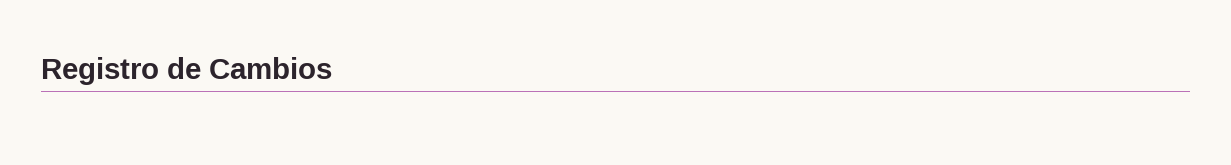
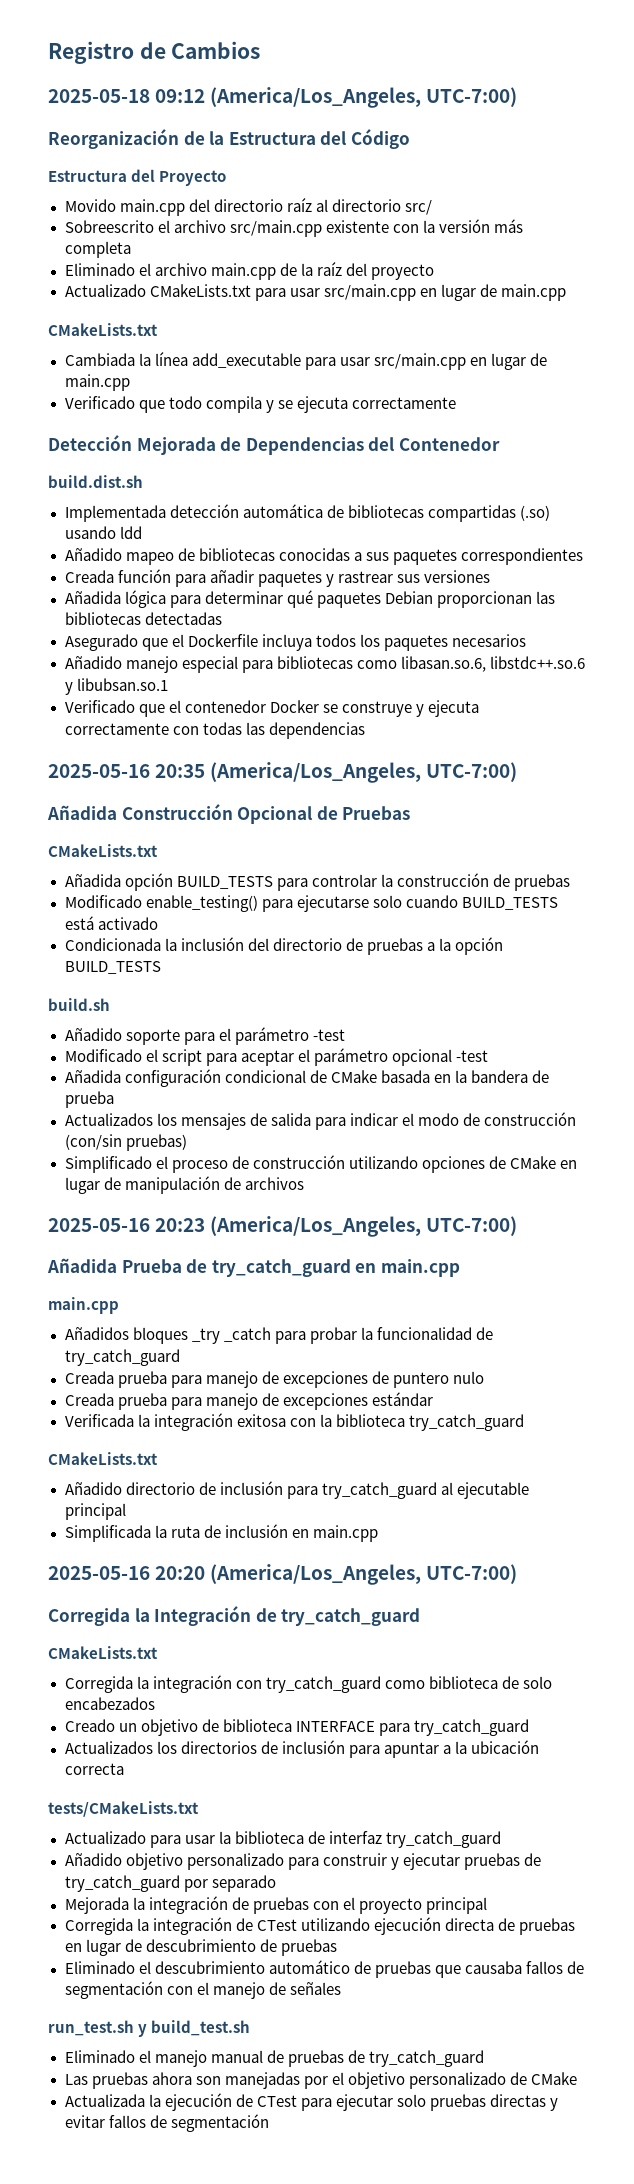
(332, 68) none -> [48,87,518,108] [48,129,410,149] [48,169,227,186] [64,198,432,216] [64,219,523,237] [64,241,131,258] [64,262,434,280] [64,284,566,301] [48,323,158,336] [64,352,547,370] [64,374,130,391] [64,396,456,413] [48,435,500,455] [48,475,143,488] [64,504,550,522] [64,526,142,539] [64,548,583,565] [64,569,490,587] [64,590,555,608] [64,612,222,625] [64,634,526,651] [64,656,585,673] [64,678,168,695] [64,700,479,717] [64,722,365,739] [48,762,518,783] [47,804,411,824] [48,844,158,857] [64,873,570,891] [64,895,558,912] [64,916,158,930] [64,937,503,955] [64,961,161,974] [48,998,110,1011] [64,1027,345,1045] [64,1048,488,1066] [64,1069,549,1087] [64,1091,114,1108] [64,1112,577,1130] [64,1134,187,1151] [64,1155,577,1173] [64,1176,304,1194] [48,1216,518,1237] [47,1258,460,1277] [48,1297,119,1314] [64,1327,493,1344] [64,1349,180,1366] [64,1371,484,1388] [64,1392,433,1410] [64,1413,524,1431] [48,1452,158,1465] [64,1481,529,1499] [64,1503,126,1520] [64,1524,378,1542] [48,1564,518,1585] [48,1606,421,1626] [48,1646,158,1659] [64,1675,552,1693] [64,1697,155,1710] [64,1719,529,1736] [64,1740,539,1758] [64,1763,124,1775] [48,1801,199,1817] [64,1831,501,1848] [64,1853,541,1870] [64,1875,276,1892] [64,1896,487,1914] [64,1917,575,1935] [64,1939,337,1956] [64,1960,584,1978] [64,1981,341,1999] [48,2020,251,2037] [64,2050,484,2067] [64,2072,577,2089] [64,2093,558,2111] [64,2114,269,2132] // 2025-05-18 09:12 (America/Los_Angeles, UTC-7:00) // Reorganización de la Estructura del Código // Estructura del Proyecto // Movido main.cpp del directorio raíz al directorio src/ // Sobreescrito el archivo src/main.cpp existente con la versión más completa // Eliminado el archivo main.cpp de la raíz del proyecto // Actualizado CMakeLists.txt para usar src/main.cpp en lugar de main.cpp // CMakeLists.txt // Cambiada la línea add_executable para usar src/main.cpp en lugar de main.cpp // Verificado que todo compila y se ejecuta correctamente // Detección Mejorada de Dependencias del Contenedor // build.dist.sh // Implementada detección automática de bibliotecas compartidas (.so) usando ldd // Añadido mapeo de bibliotecas conocidas a sus paquetes correspondientes // Creada función para añadir paquetes y rastrear sus versiones // Añadida lógica para determinar qué paquetes Debian proporcionan las bibliotecas detectadas // Asegurado que el Dockerfile incluya todos los paquetes necesarios // Añadido manejo especial para bibliotecas como libasan.so.6, libstdc++.so.6 y libubsan.so.1 // Verificado que el contenedor Docker se construye y ejecuta correctamente con todas las dependencias // 2025-05-16 20:35 (America/Los_Angeles, UTC-7:00) // Añadida Construcción Opcional de Pruebas // CMakeLists.txt // Añadida opción BUILD_TESTS para controlar la construcción de pruebas // Modificado enable_testing() para ejecutarse solo cuando BUILD_TESTS está activado // Condicionada la inclusión del directorio de pruebas a la opción BUILD_TESTS // build.sh // Añadido soporte para el parámetro -test // Modificado el script para aceptar el parámetro opcional -test // Añadida configuración condicional de CMake basada en la bandera de prueba // Actualizados los mensajes de salida para indicar el modo de construcción (con/sin pruebas) // Simplificado el proceso de construcción utilizando opciones de CMake en lugar de manipulación de archivos // 2025-05-16 20:23 (America/Los_Angeles, UTC-7:00) // Añadida Prueba de try_catch_guard en main.cpp // main.cpp // Añadidos bloques _try _catch para probar la funcionalidad de try_catch_guard // Creada prueba para manejo de excepciones de puntero nulo // Creada prueba para manejo de excepciones estándar // Verificada la integración exitosa con la biblioteca try_catch_guard // CMakeLists.txt // Añadido directorio de inclusión para try_catch_guard al ejecutable principal // Simplificada la ruta de inclusión en main.cpp // 2025-05-16 20:20 (America/Los_Angeles, UTC-7:00) // Corregida la Integración de try_catch_guard // CMakeLists.txt // Corregida la integración con try_catch_guard como biblioteca de solo encabezados // Creado un objetivo de biblioteca INTERFACE para try_catch_guard // Actualizados los directorios de inclusión para apuntar a la ubicación correcta // tests/CMakeLists.txt // Actualizado para usar la biblioteca de interfaz try_catch_guard // Añadido objetivo personalizado para construir y ejecutar pruebas de try_catch_guard por separado // Mejorada la integración de pruebas con el proyecto principal // Corregida la integración de CTest utilizando ejecución directa de pruebas en lugar de descubrimiento de pruebas // Eliminado el descubrimiento automático de pruebas que causaba fallos de segmentación con el manejo de señales // run_test.sh y build_test.sh // Eliminado el manejo manual de pruebas de try_catch_guard // Las pruebas ahora son manejadas por el objetivo personalizado de CMake // Actualizada la ejecución de CTest para ejecutar solo pruebas directas y evitar fallos de segmentación

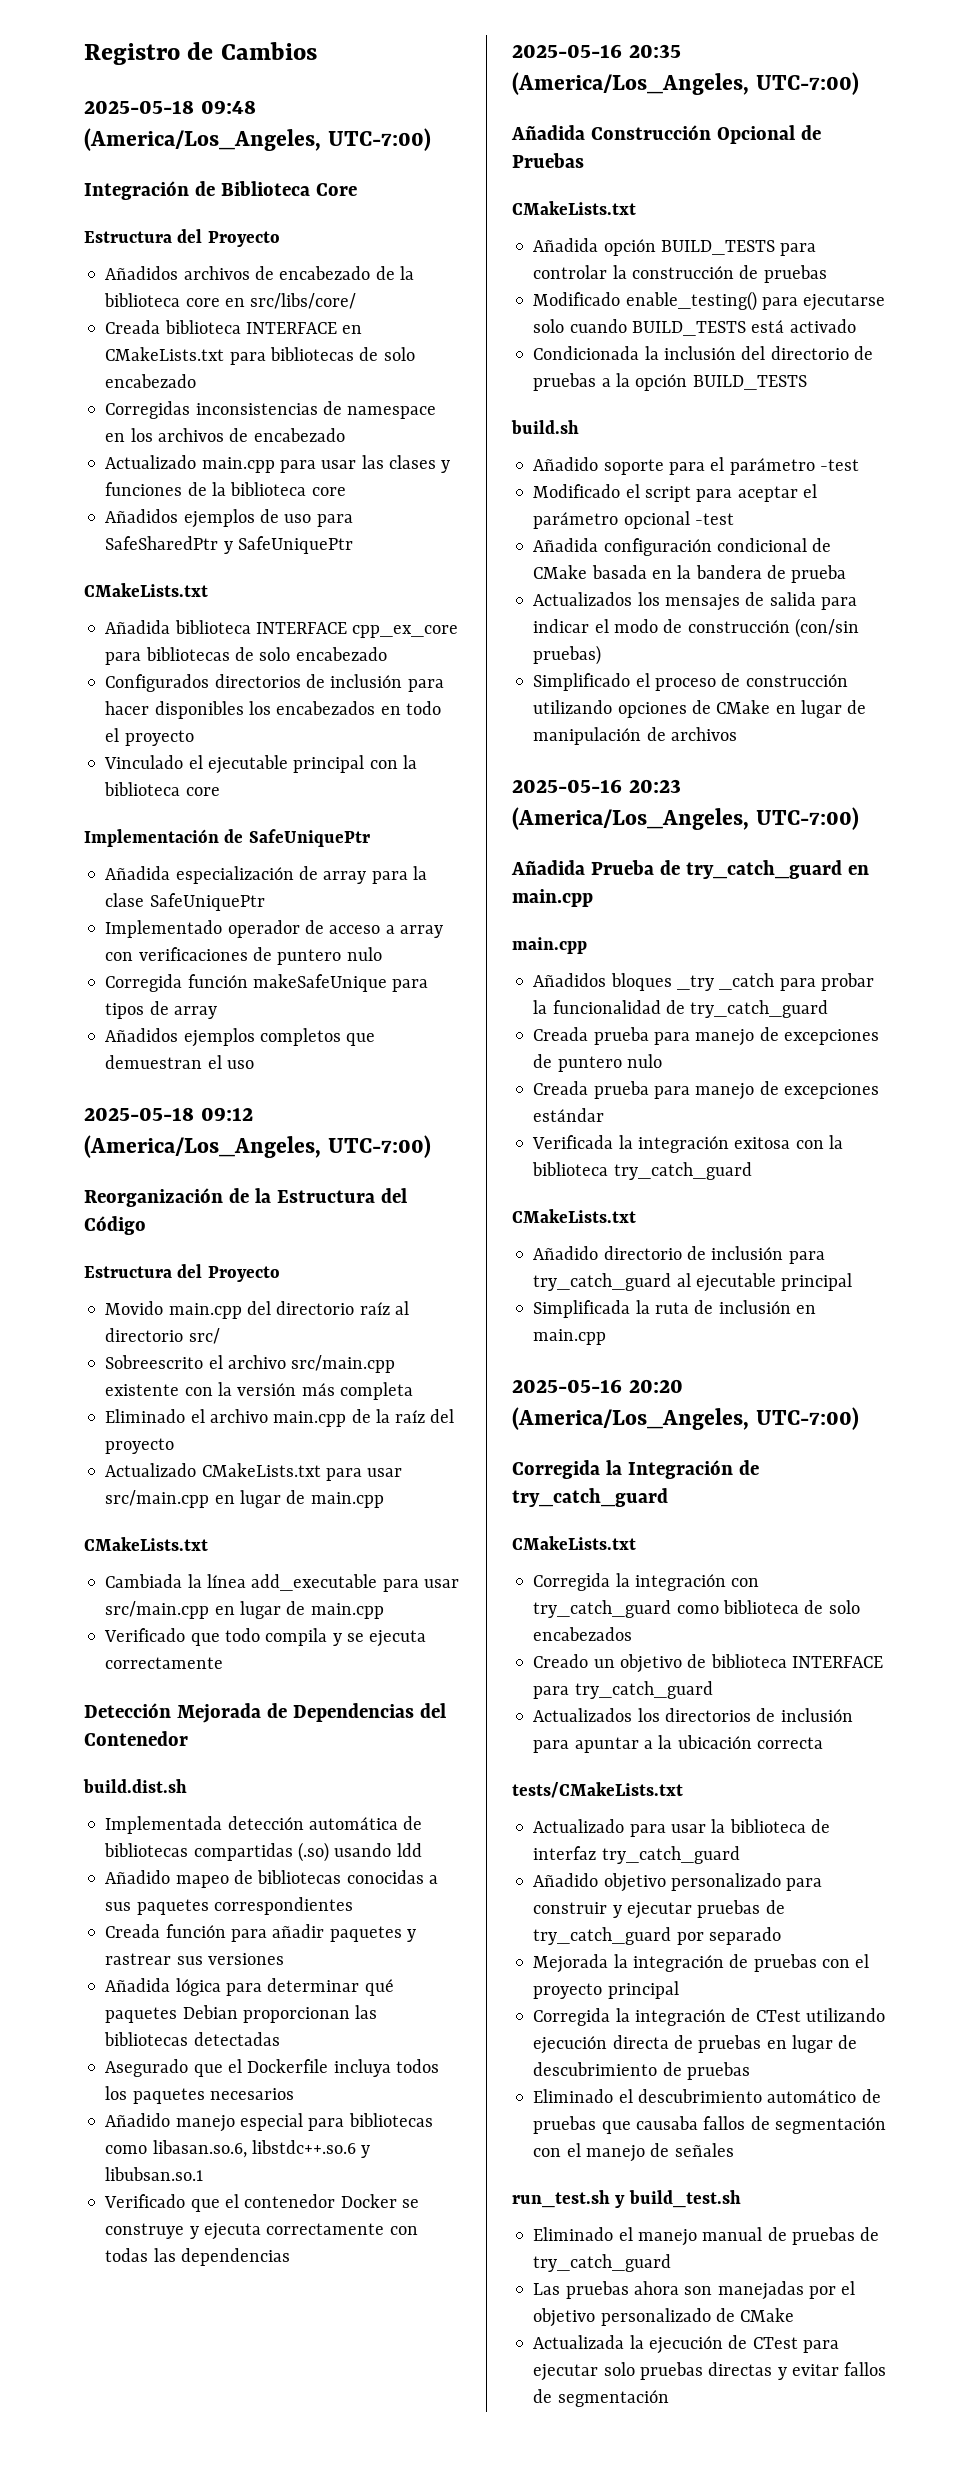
(261, 50) none -> [84,100,256,114] [84,128,431,151] [84,181,357,200] [84,229,280,247] [105,266,414,280] [104,293,357,309] [105,320,363,334] [105,347,415,365] [105,374,197,388] [105,401,437,419] [105,428,345,442] [105,455,451,473] [105,482,346,496] [105,509,353,528] [105,536,353,554] [84,583,208,597] [105,620,459,638] [105,647,387,665] [105,674,444,692] [105,701,441,719] [105,728,194,746] [104,755,417,774] [104,782,220,796] [84,829,370,847] [105,866,427,884] [105,893,265,911] [105,920,443,938] [105,947,382,965] [105,974,429,992] [105,1001,217,1019] [105,1028,376,1047] [105,1055,254,1069] // 2025-05-18 09:48 (America/Los_Angeles, UTC-7:00) // Integración de Biblioteca Core // Estructura del Proyecto // Añadidos archivos de encabezado de la biblioteca core en src/libs/core/ // Creada biblioteca INTERFACE en CMakeLists.txt para bibliotecas de solo encabezado // Corregidas inconsistencias de namespace en los archivos de encabezado // Actualizado main.cpp para usar las clases y funciones de la biblioteca core // Añadidos ejemplos de uso para SafeSharedPtr y SafeUniquePtr // CMakeLists.txt // Añadida biblioteca INTERFACE cpp_ex_core para bibliotecas de solo encabezado // Configurados directorios de inclusión para hacer disponibles los encabezados en todo el proyecto // Vinculado el ejecutable principal con la biblioteca core // Implementación de SafeUniquePtr // Añadida especialización de array para la clase SafeUniquePtr // Implementado operador de acceso a array con verificaciones de puntero nulo // Corregida función makeSafeUnique para tipos de array // Añadidos ejemplos completos que demuestran el uso

